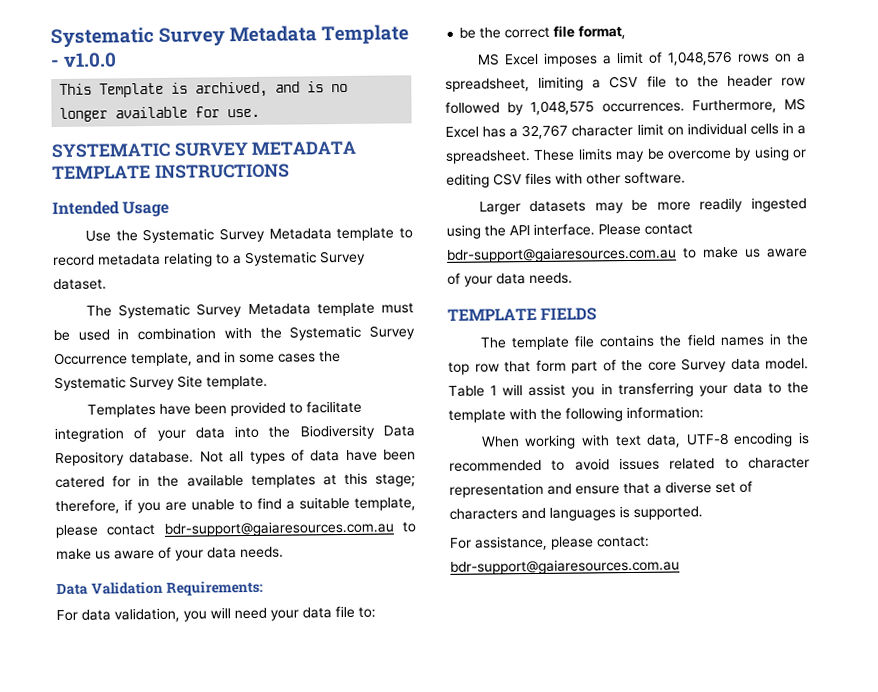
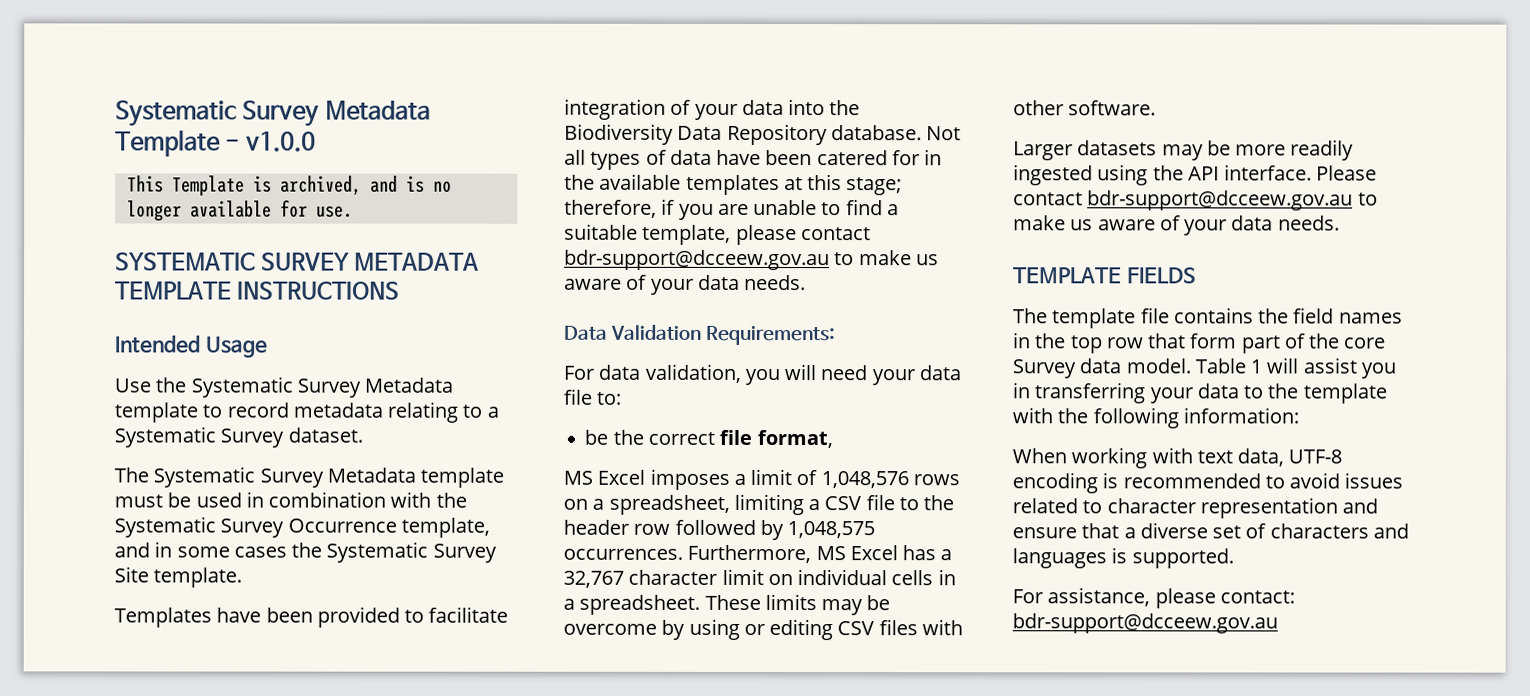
[163,520,394,537] bdr-support@gaiaresources.com.au -> [564,249,830,271] bdr-support@dcceew.gov.au
[446,246,677,263] bdr-support@gaiaresources.com.au -> [1087,190,1354,211] bdr-support@dcceew.gov.au
[450,558,680,575] bdr-support@gaiaresources.com.au -> [1012,613,1278,634] bdr-support@dcceew.gov.au

